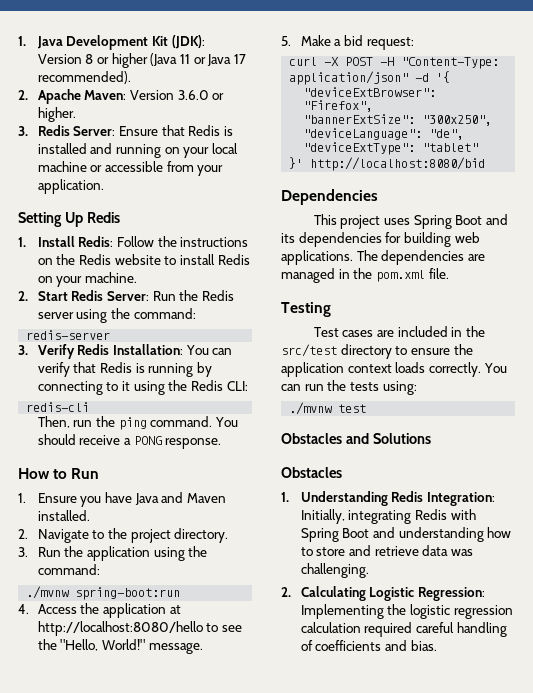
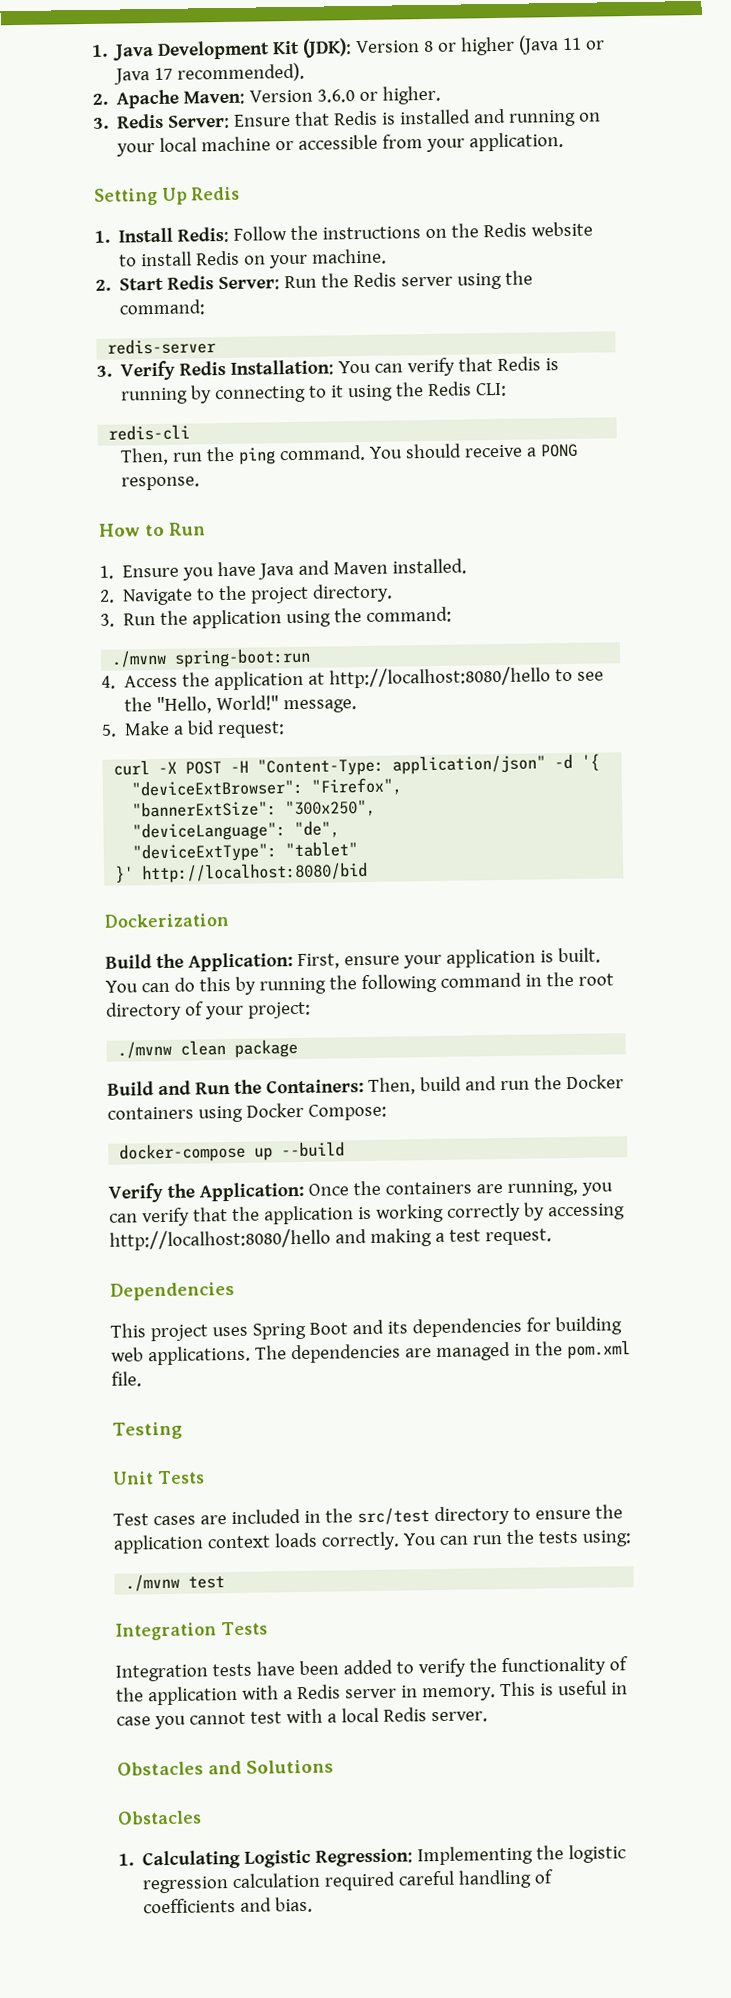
(486, 164) none -> [104,912,229,928] [105,947,601,972] [105,971,614,995] [106,1001,311,1021] [117,1038,299,1059] [107,1074,624,1096] [107,1102,387,1123] [119,1141,346,1163] [108,1179,613,1203] [109,1202,625,1227] [109,1228,552,1251] // Dockerization // Build the Application: First, ensure your application is built. You can do this by running the following command in the root directory of your project: // ./mvnw clean package // Build and Run the Containers: Then, build and run the Docker containers using Docker Compose: // docker-compose up --build // Verify the Application: Once the containers are running, you can verify that the application is working correctly by accessing http://localhost:8080/hello and making a test request.
(331, 309) none -> [112,1470,205,1485] // Unit Tests
[281,433,431,444] [281,467,342,478] [281,491,496,506] [300,509,476,524] [300,527,512,542] [300,545,474,556] [300,563,369,578] [281,587,291,597] Obstacles and Solutions // Obstacles // 1. Understanding Redis Integration: Initially, integrating Redis with Spring Boot and understanding how to store and retrieve data was challenging. // 2. -> [115,1621,268,1641] [115,1656,628,1682] [116,1680,628,1706] [116,1707,488,1730] [117,1759,334,1776] [117,1810,202,1825] [118,1853,134,1866] Integration Tests // Integration tests have been added to verify the functionality of the application with a Redis server in memory. This is useful in case you cannot test with a local Redis server. // Obstacles and Solutions // Obstacles // 1.

